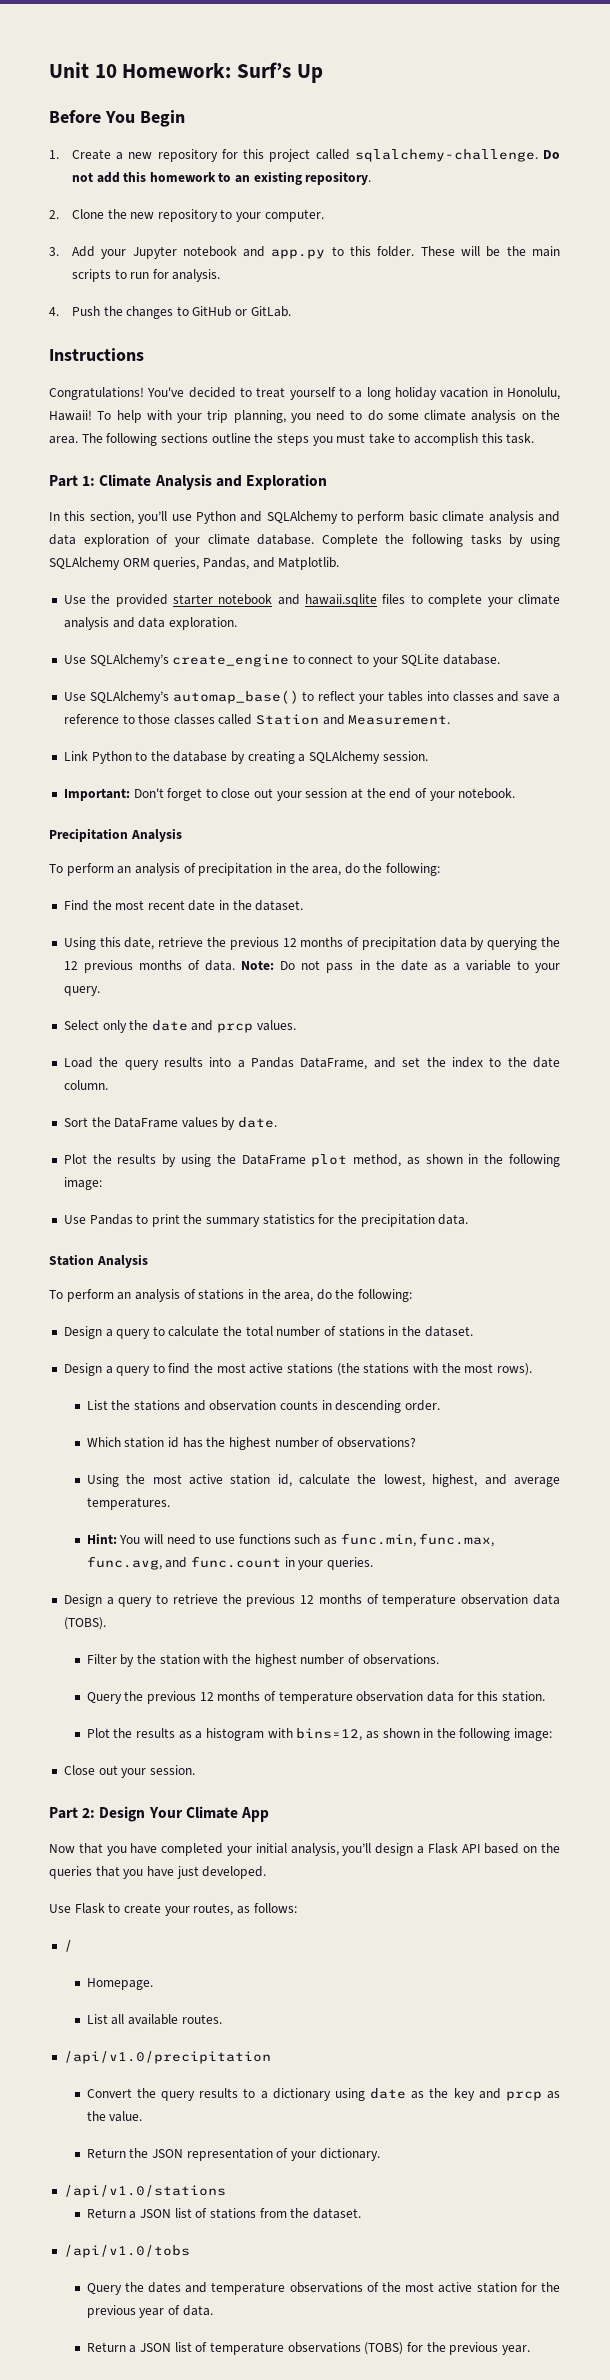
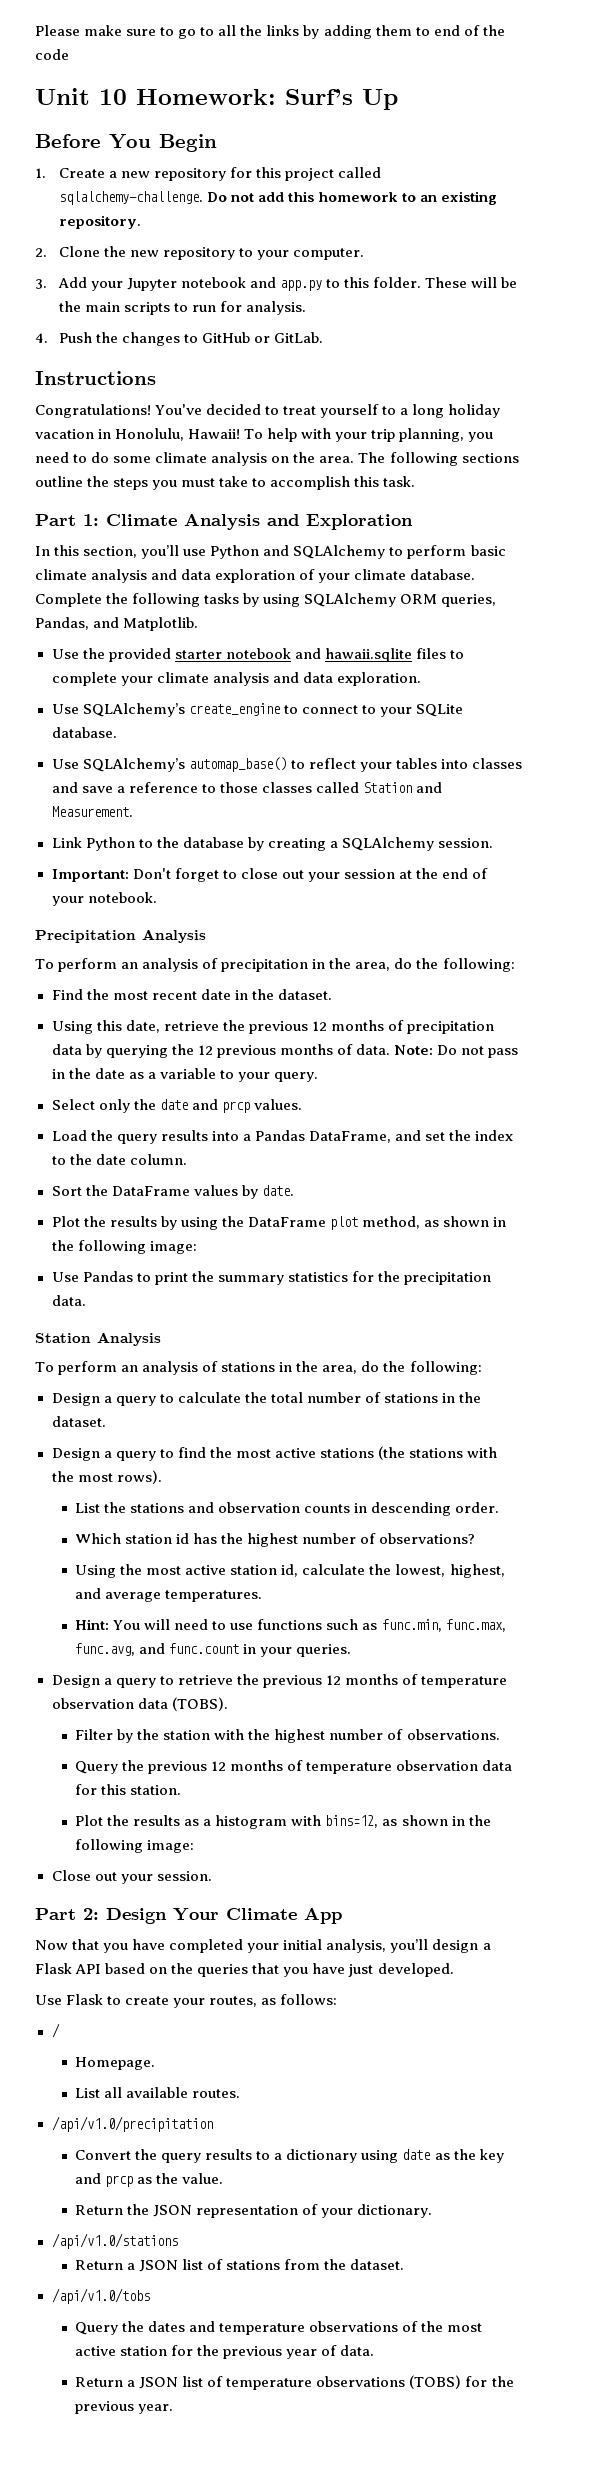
(49, 70) none -> [35,25,505,39] [35,49,69,60] Please make sure to go to all the links by adding them to end of the code //

